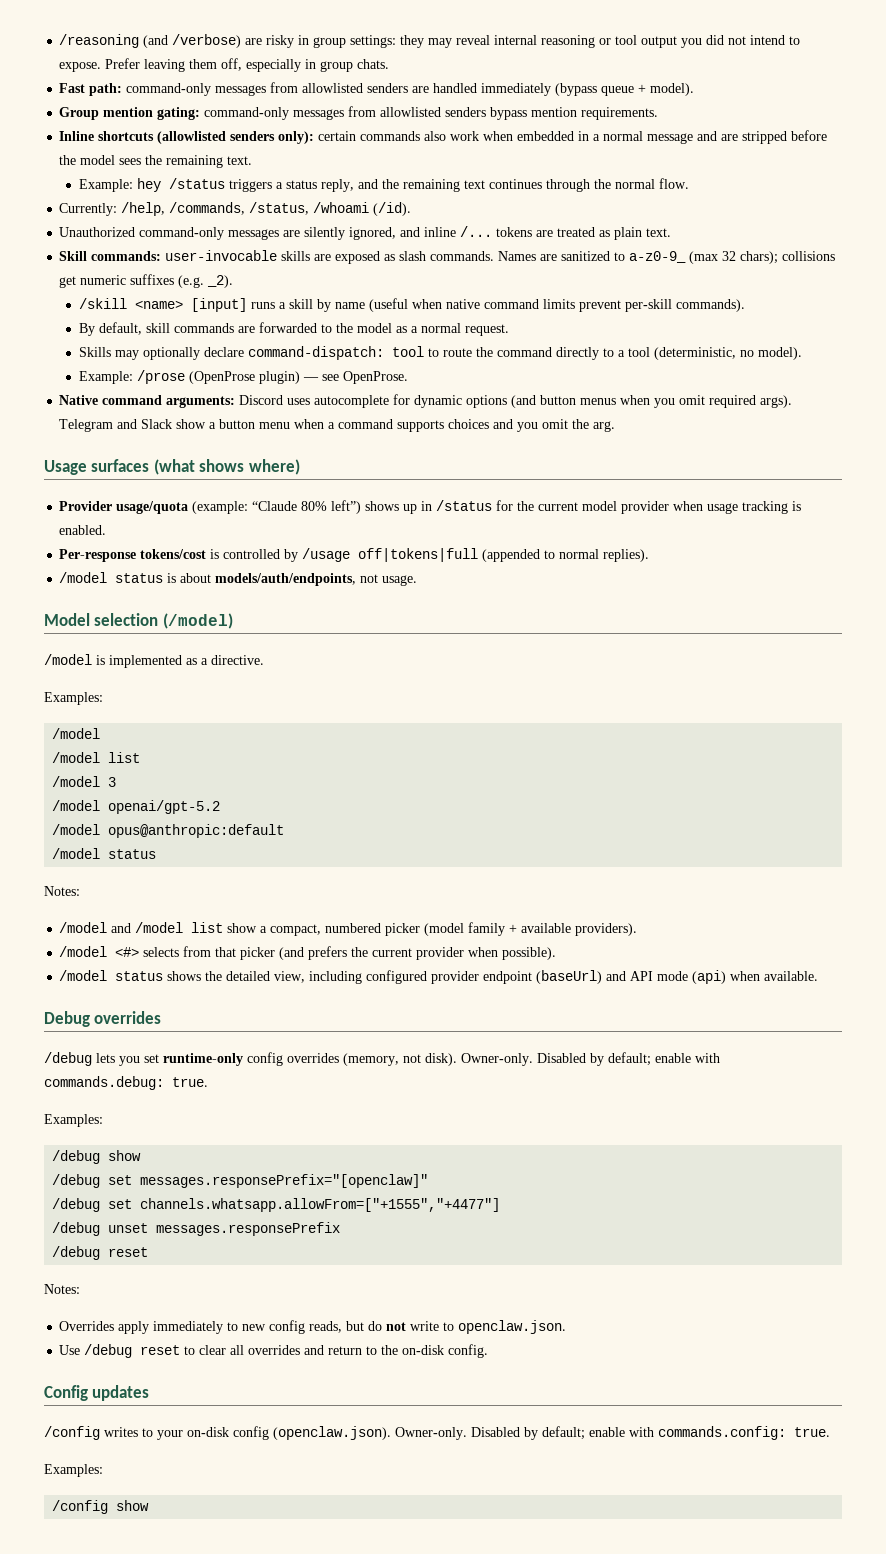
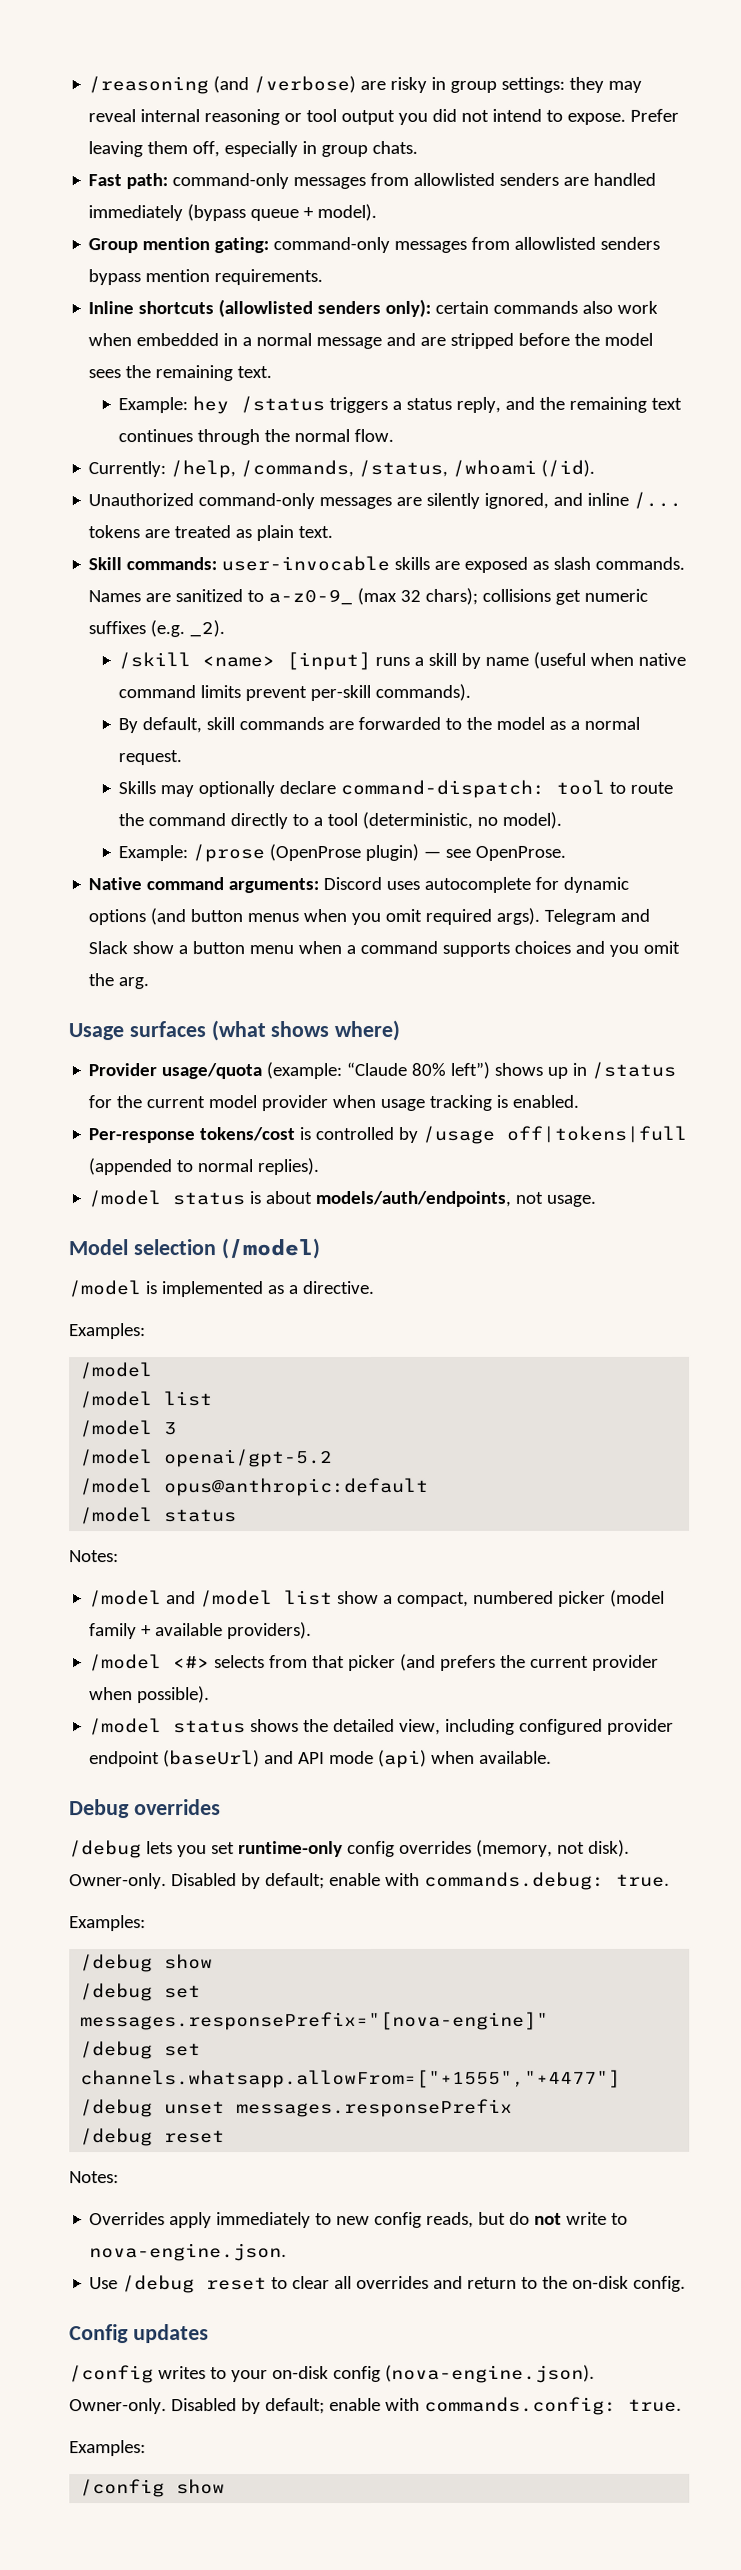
[140,1174,429,1188] messages.responsePrefix="[openclaw]" -> [80,2011,550,2031] messages.responsePrefix="[nova-engine]"
[458,1320,567,1334] openclaw.json. -> [89,2243,288,2262] nova-engine.json.
[273,1426,391,1440] (openclaw.json). -> [384,2364,595,2383] (nova-engine.json).

